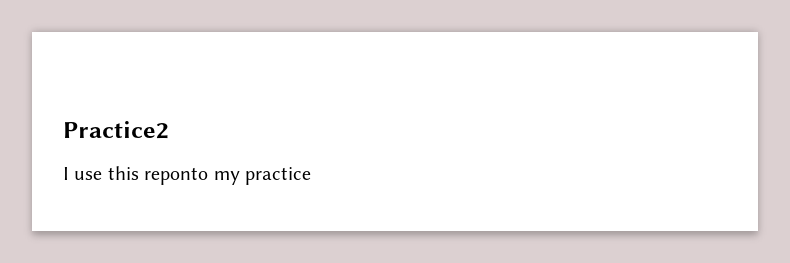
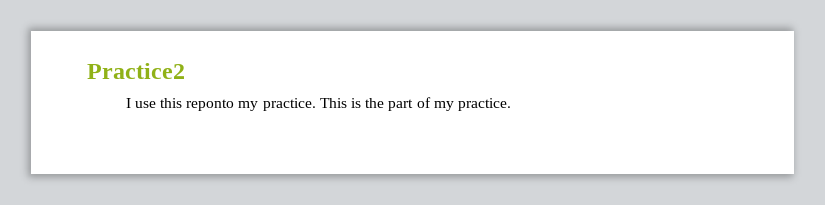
[245,167,311,185] practice -> [262,97,511,111] practice. This is the part of my practice.

